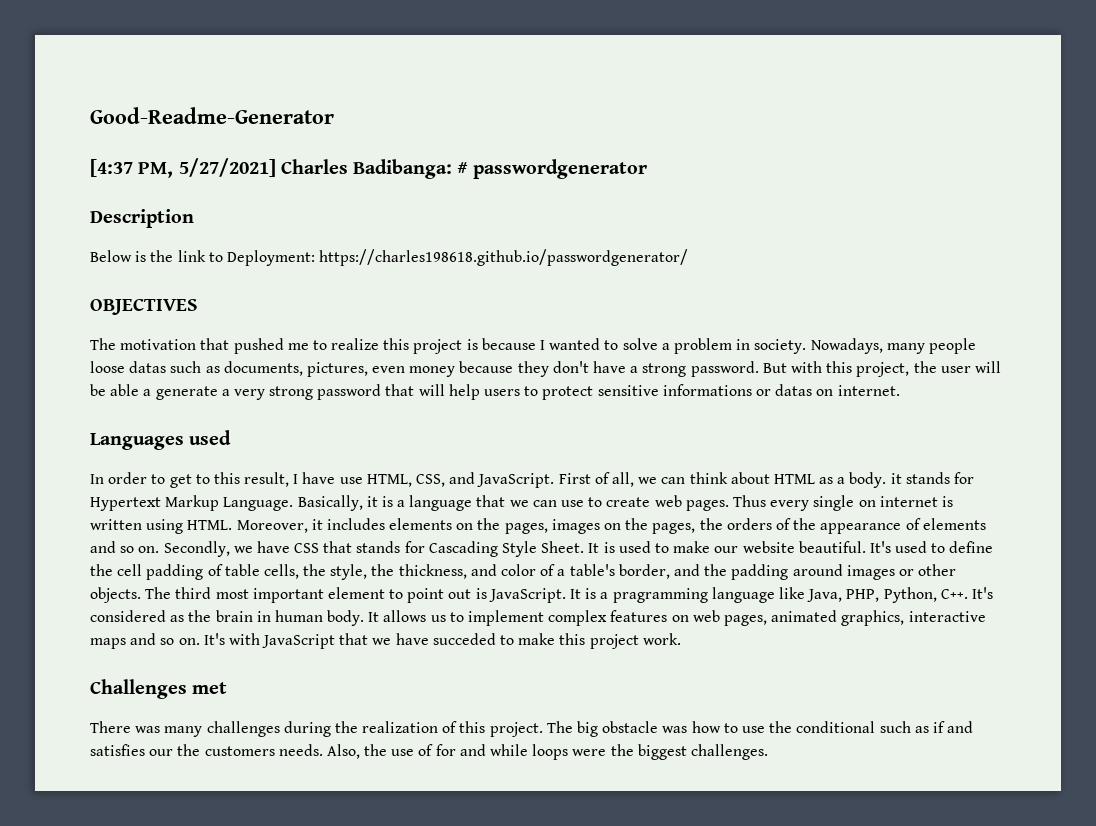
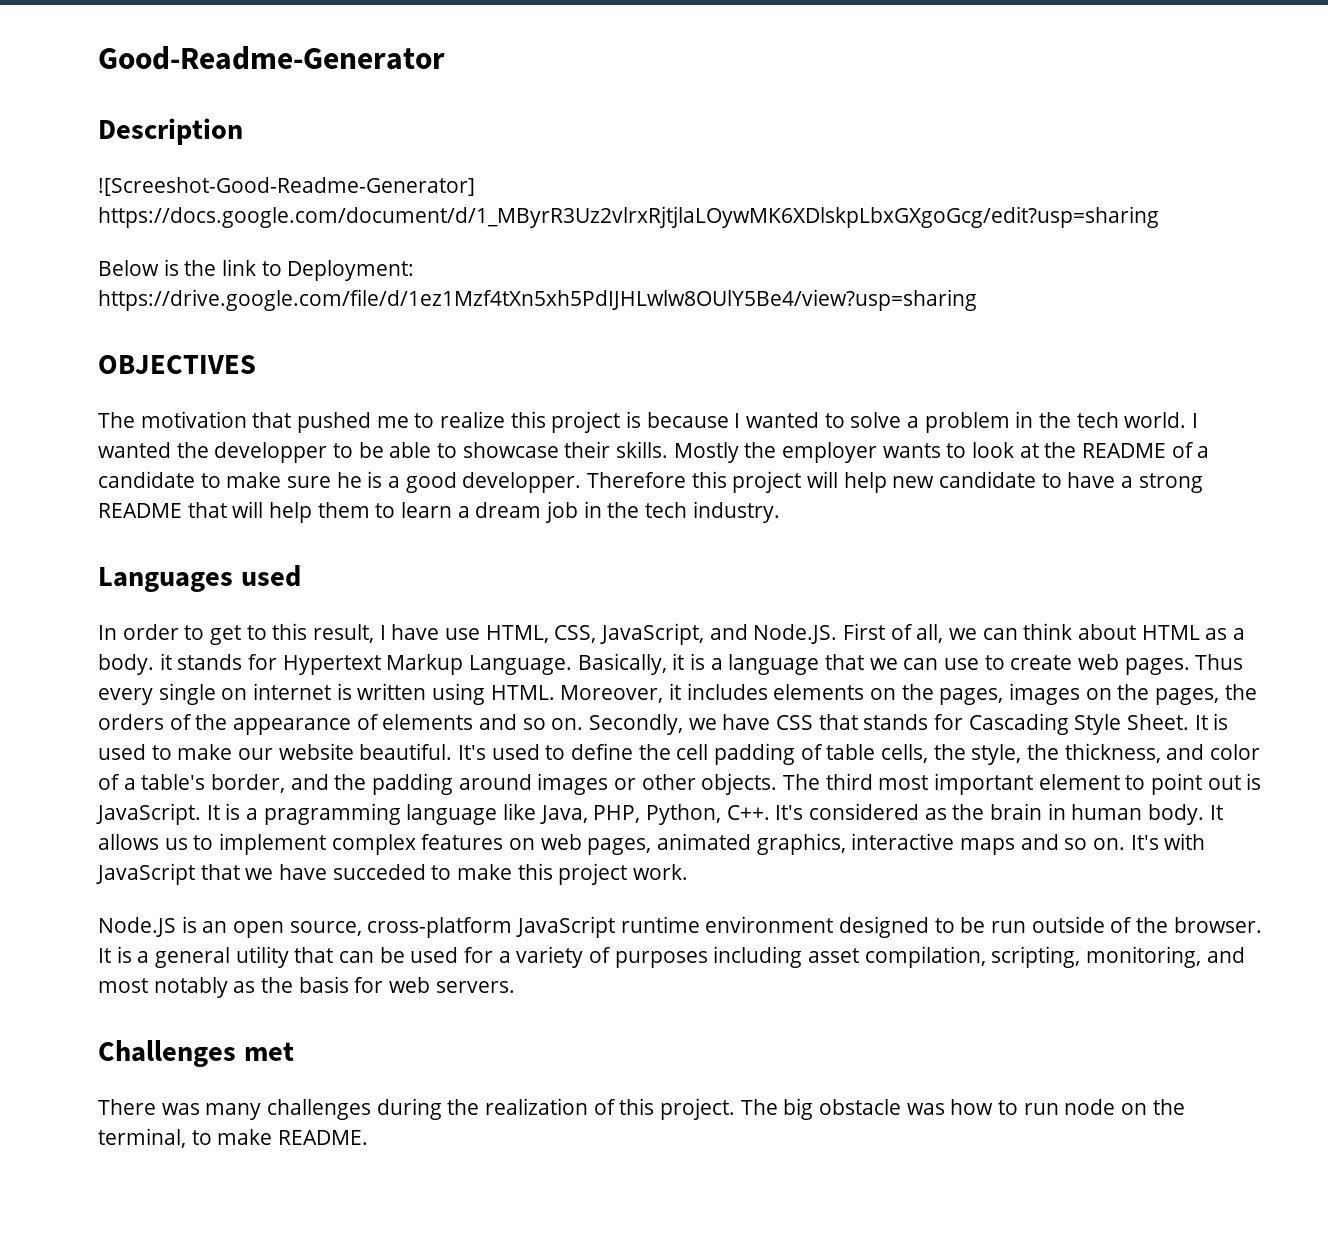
[90,158,647,179] [90,209,194,228] [4:37 PM, 5/27/2021] Charles Badibanga: # passwordgenerator // Description -> [98,118,243,145] [98,177,475,196] [98,206,1159,228] Description // ![Screeshot-Good-Readme-Generator] https://docs.google.com/document/d/1_MByrR3Uz2vlrxRjtjlaLOywMK6XDlskpLbxGXgoGcg/edit?usp=sharing
[319,249,689,266] https://charles198618.github.io/passwordgenerator/ -> [98,289,977,311] https://drive.google.com/file/d/1ez1Mzf4tXn5xh5PdIJHLwlw8OUlY5Be4/view?usp=sharing
[754,338,976,354] [90,361,1001,377] [90,384,900,400] society. Nowadays, many people loose datas such as documents, pictures, even money because they don't have a strong password. But with this project, the user will be able a generate a very strong password that will help users to protect sensitive informations or datas on internet. -> [1039,412,1199,428] [98,441,1210,463] [98,471,1203,493] [98,501,780,523] the tech world. I wanted the developper to be able to showcase their skills. Mostly the employer wants to look at the README of a candidate to make sure he is a good developper. Therefore this project will help new candidate to have a strong README that will help them to learn a dream job in the tech industry.
[449,472,555,488] and JavaScript. -> [600,623,838,645] JavaScript, and Node.JS.
(681, 639) none -> [98,916,1262,938] [98,946,1245,968] [98,976,515,998] // Node.JS is an open source, cross-platform JavaScript runtime environment designed to be run outside of the browser. It is a general utility that can be used for a variety of purposes including asset compilation, scripting, monitoring, and most notably as the basis for web servers.
[741,721,974,733] [90,744,768,760] use the conditional such as if and satisfies our the customers needs. Also, the use of for and while loops were the biggest challenges. -> [1023,1099,1185,1115] [98,1128,369,1148] run node on the terminal, to make README.

